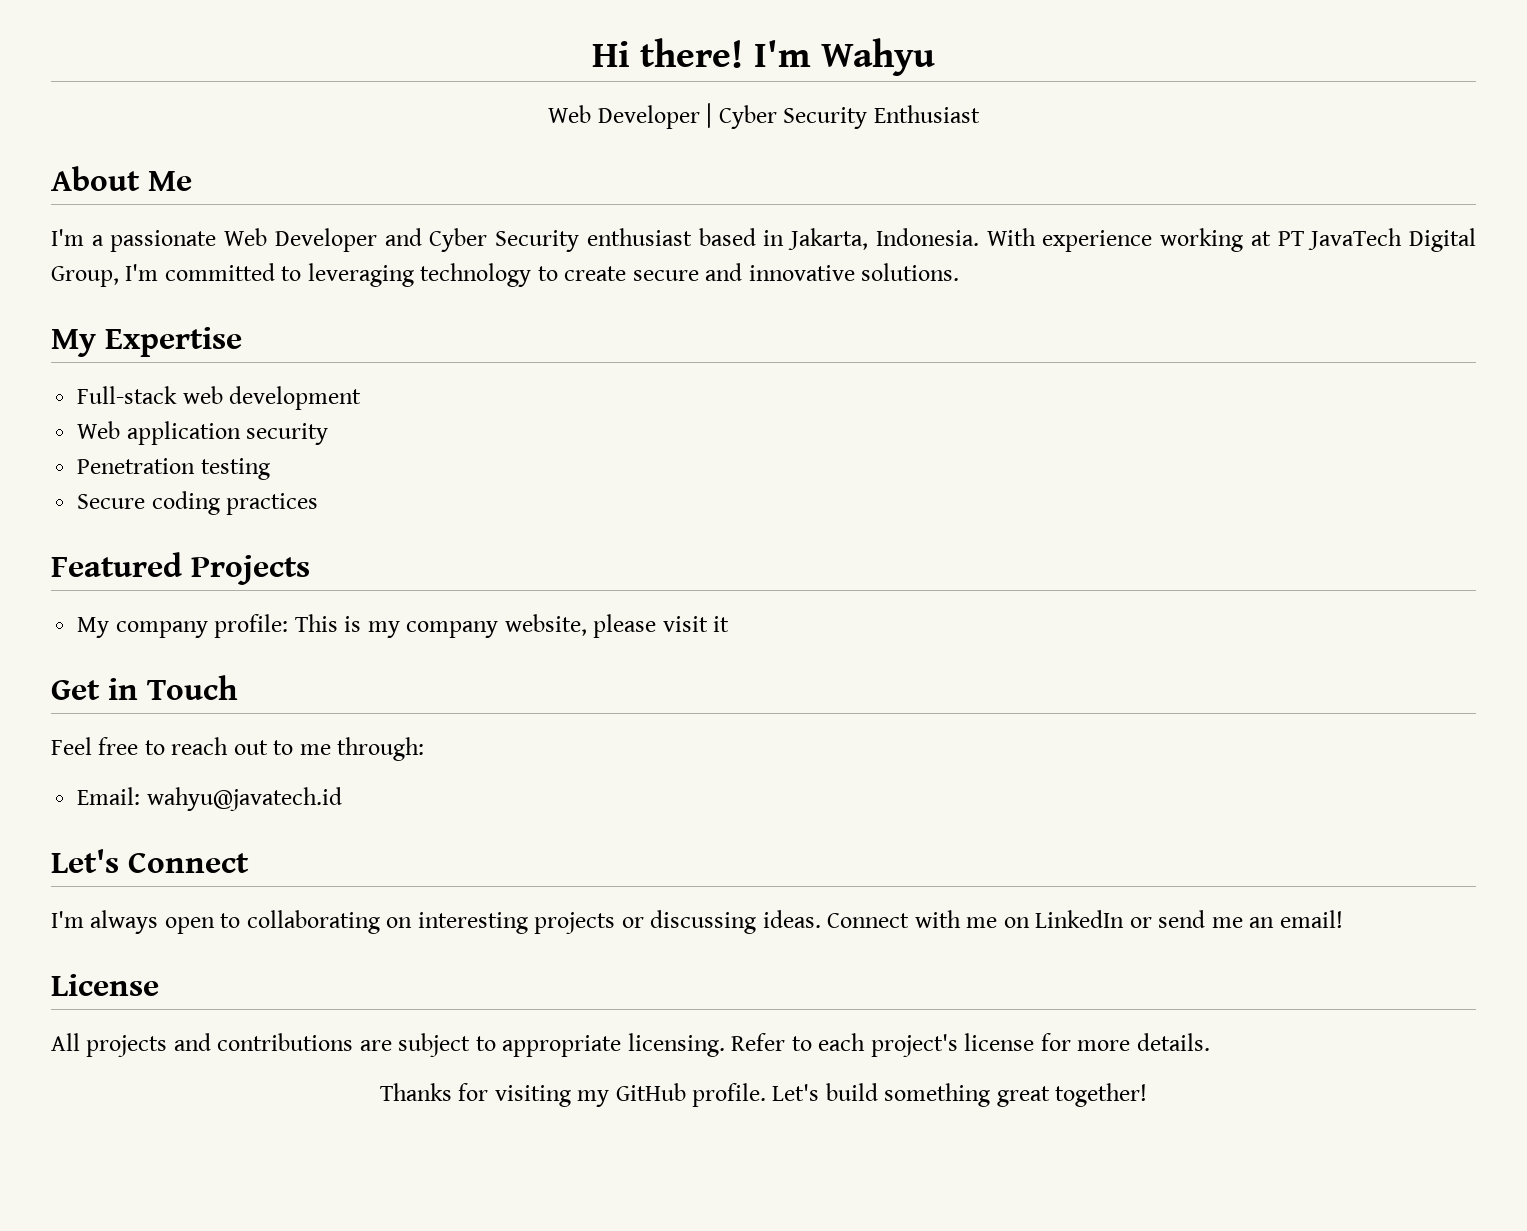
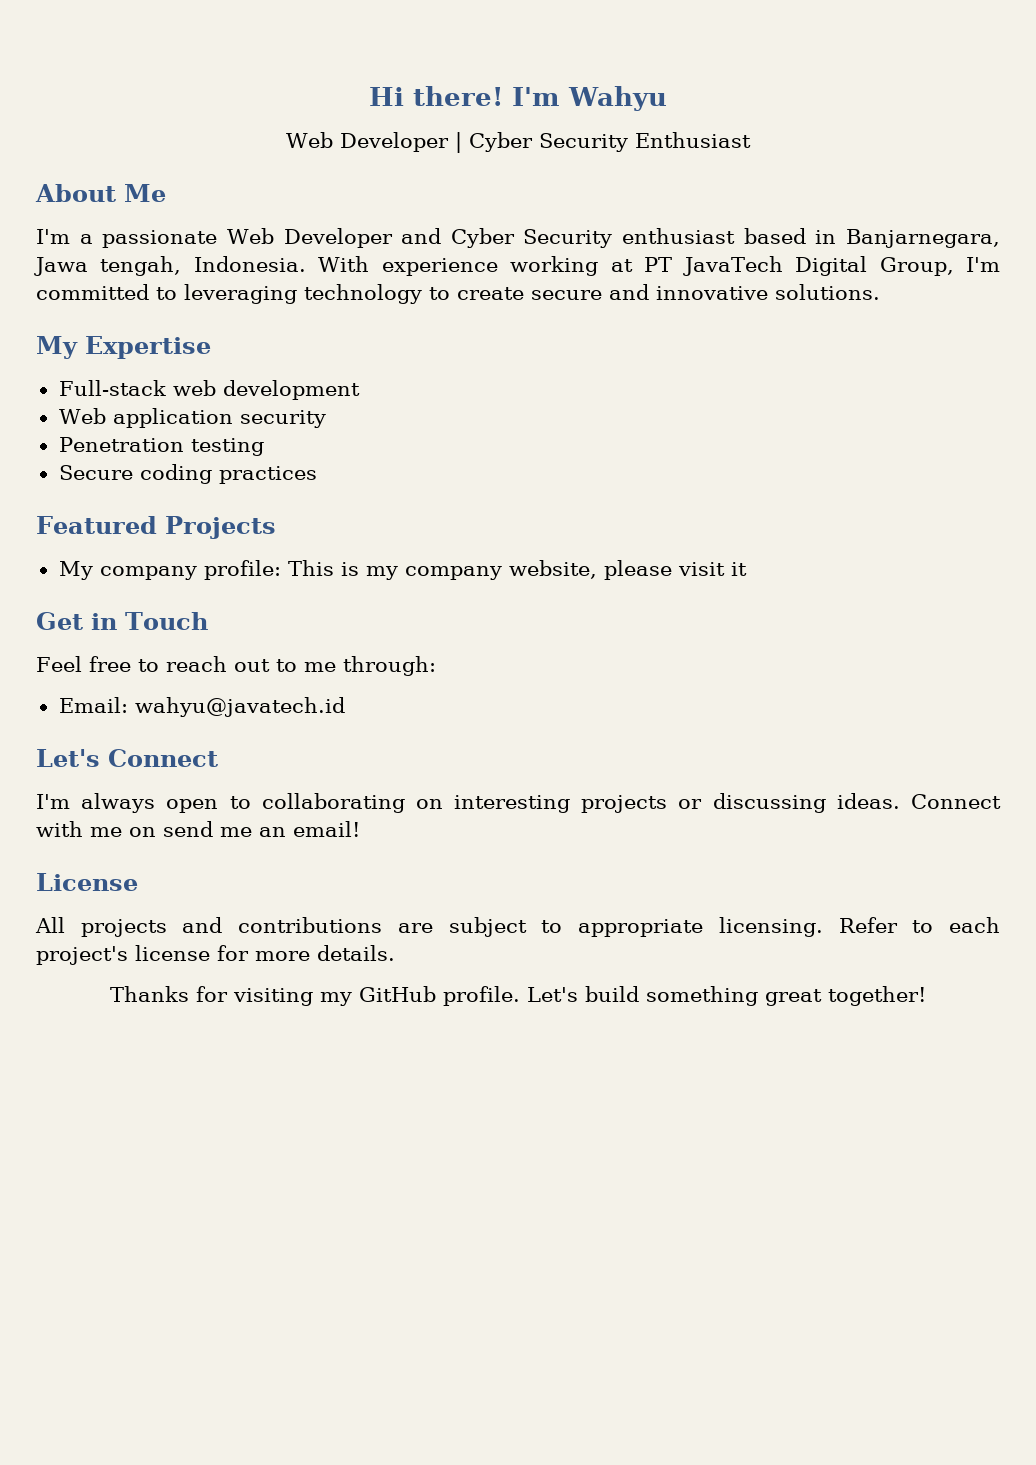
[788,228,869,250] Jakarta, -> [846,229,1000,248] [34,256,182,276] Banjarnegara, Jawa tengah,
[1035,910,1152,928] LinkedIn or -> (156, 832) none

